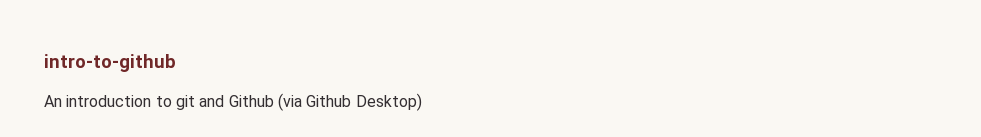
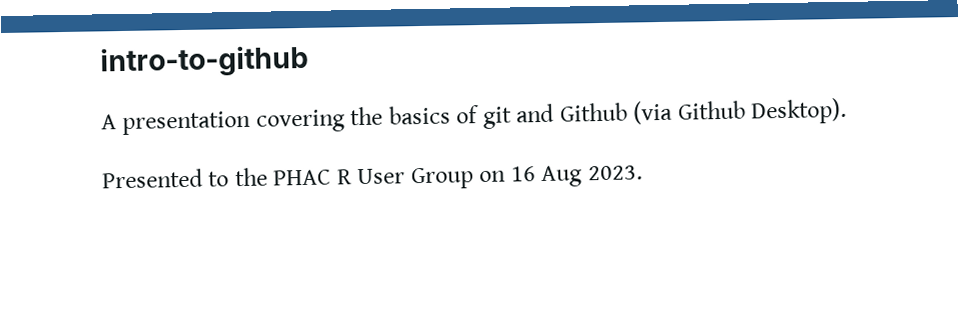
[44,95,172,107] An introduction to -> [101,105,480,136] A presentation covering the basics of
[355,93,422,111] Desktop) -> [751,97,848,125] [102,165,643,190] Desktop). // Presented to the PHAC R User Group on 16 Aug 2023.

